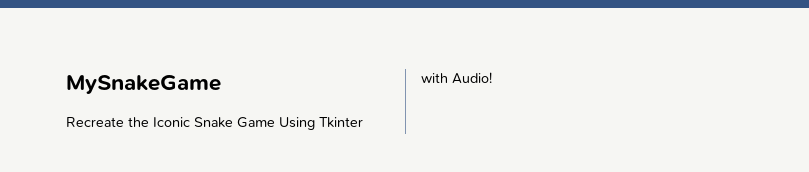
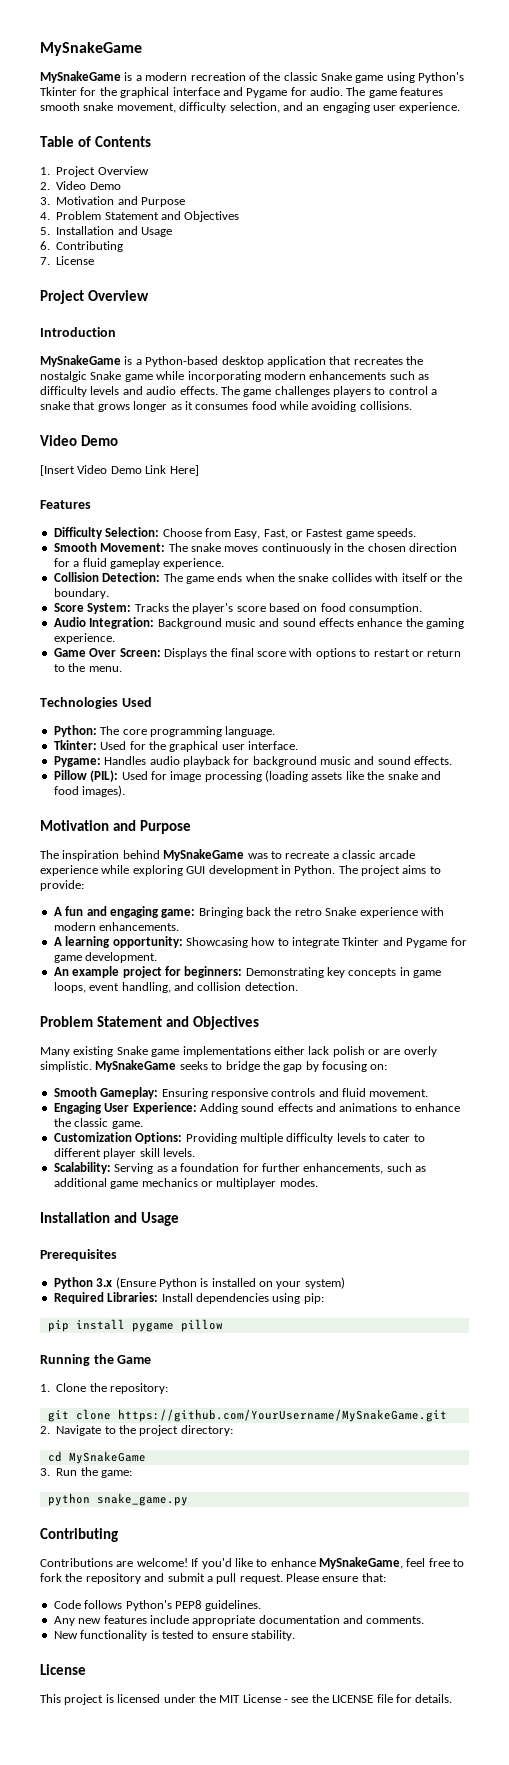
[66,75,221,94] [66,117,363,130] [421,72,492,84] MySnakeGame // Recreate the Iconic Snake Game Using Tkinter with Audio! -> [40,42,142,56] [40,71,465,83] [40,87,444,98] [40,102,461,113] [40,136,151,147] [40,166,149,177] [40,181,121,190] [40,196,185,207] [40,211,240,222] [40,226,172,237] [40,241,124,252] [40,256,95,265] [40,290,149,304] [40,327,116,337] [40,355,423,367] [40,371,429,382] [40,386,438,397] [40,401,412,412] [40,435,118,446] [40,465,199,476] [40,500,91,509] [53,527,417,539] [53,542,458,554] [53,558,225,569] [53,572,463,584] [53,588,109,599] [53,603,423,614] [53,617,465,629] [53,633,115,644] [53,648,462,659] [53,663,122,672] [40,697,152,709] [53,725,276,737] [53,740,298,752] [53,756,453,767] [53,770,441,782] [53,785,126,797] [40,820,191,834] [40,849,416,861] [40,865,441,876] [40,880,84,891] [53,906,444,918] [53,922,180,931] [53,936,467,948] [53,952,158,963] [53,966,442,978] [53,982,298,993] [40,1016,259,1030] [40,1046,437,1057] [40,1060,388,1072] [53,1087,429,1099] [53,1102,461,1114] [53,1118,143,1129] [53,1132,425,1144] [53,1148,195,1159] [53,1162,427,1174] [53,1178,318,1189] [40,1212,179,1226] [40,1249,117,1261] [53,1277,345,1289] [53,1292,324,1304] [47,1319,223,1332] [40,1354,152,1366] [40,1383,168,1394] [47,1409,447,1422] [40,1425,233,1436] [47,1451,146,1464] [40,1467,132,1478] [47,1493,188,1506] [40,1528,118,1542] [40,1557,465,1569] [40,1573,386,1584] [53,1600,262,1611] [53,1615,425,1626] [53,1630,295,1641] [40,1664,86,1675] [40,1694,453,1705] MySnakeGame // MySnakeGame is a modern recreation of the classic Snake game using Python's Tkinter for the graphical interface and Pygame for audio. The game features smooth snake movement, difficulty selection, and an engaging user experience. // Table of Contents // 1. Project Overview // 2. Video Demo // 3. Motivation and Purpose // 4. Problem Statement and Objectives // 5. Installation and Usage // 6. Contributing // 7. License // Project Overview // Introduction // MySnakeGame is a Python-based desktop application that recreates the nostalgic Snake game while incorporating modern enhancements such as difficulty levels and audio effects. The game challenges players to control a snake that grows longer as it consumes food while avoiding collisions. // Video Demo // [Insert Video Demo Link Here] // Features // Difficulty Selection: Choose from Easy, Fast, or Fastest game speeds. // Smooth Movement: The snake moves continuously in the chosen direction for a fluid gameplay experience. // Collision Detection: The game ends when the snake collides with itself or the boundary. // Score System: Tracks the player's score based on food consumption. // Audio Integration: Background music and sound effects enhance the gaming experience. // Game Over Screen: Displays the final score with options to restart or return to the menu. // Technologies Used // Python: The core programming language. // Tkinter: Used for the graphical user interface. // Pygame: Handles audio playback for background music and sound effects. // Pillow (PIL): Used for image processing (loading assets like the snake and food images). // Motivation and Purpose // The inspiration behind MySnakeGame was to recreate a classic arcade experience while exploring GUI development in Python. The project aims to provide: // A fun and engaging game: Bringing back the retro Snake experience with modern enhancements. // A learning opportunity: Showcasing how to integrate Tkinter and Pygame for game development. // An example project for beginners: Demonstrating key concepts in game loops, event handling, and collision detection. // Problem Statement and Objectives // Many existing Snake game implementations either lack polish or are overly simplistic. MySnakeGame seeks to bridge the gap by focusing on: // Smooth Gameplay: Ensuring responsive controls and fluid movement. // Engaging User Experience: Adding sound effects and animations to enhance the classic game. // Customization Options: Providing multiple difficulty levels to cater to different player skill levels. // Scalability: Serving as a foundation for further enhancements, such as additional game mechanics or multiplayer modes. // Installation and Usage // Prerequisites // Python 3.x (Ensure Python is installed on your system) // Required Libraries: Install dependencies using pip: // pip install pygame pillow // Running the Game // 1. Clone the repository: // git clone https://github.com/YourUsername/MySnakeGame.git // 2. Navigate to the project directory: // cd MySnakeGame // 3. Run the game: // python snake_game.py // Contributing // Contributions are welcome! If you'd like to enhance MySnakeGame, feel free to fork the repository and submit a pull request. Please ensure that: // Code follows Python's PEP8 guidelines. // Any new features include appropriate documentation and comments. // New functionality is tested to ensure stability. // License // This project is licensed under the MIT License - see the LICENSE file for details.

